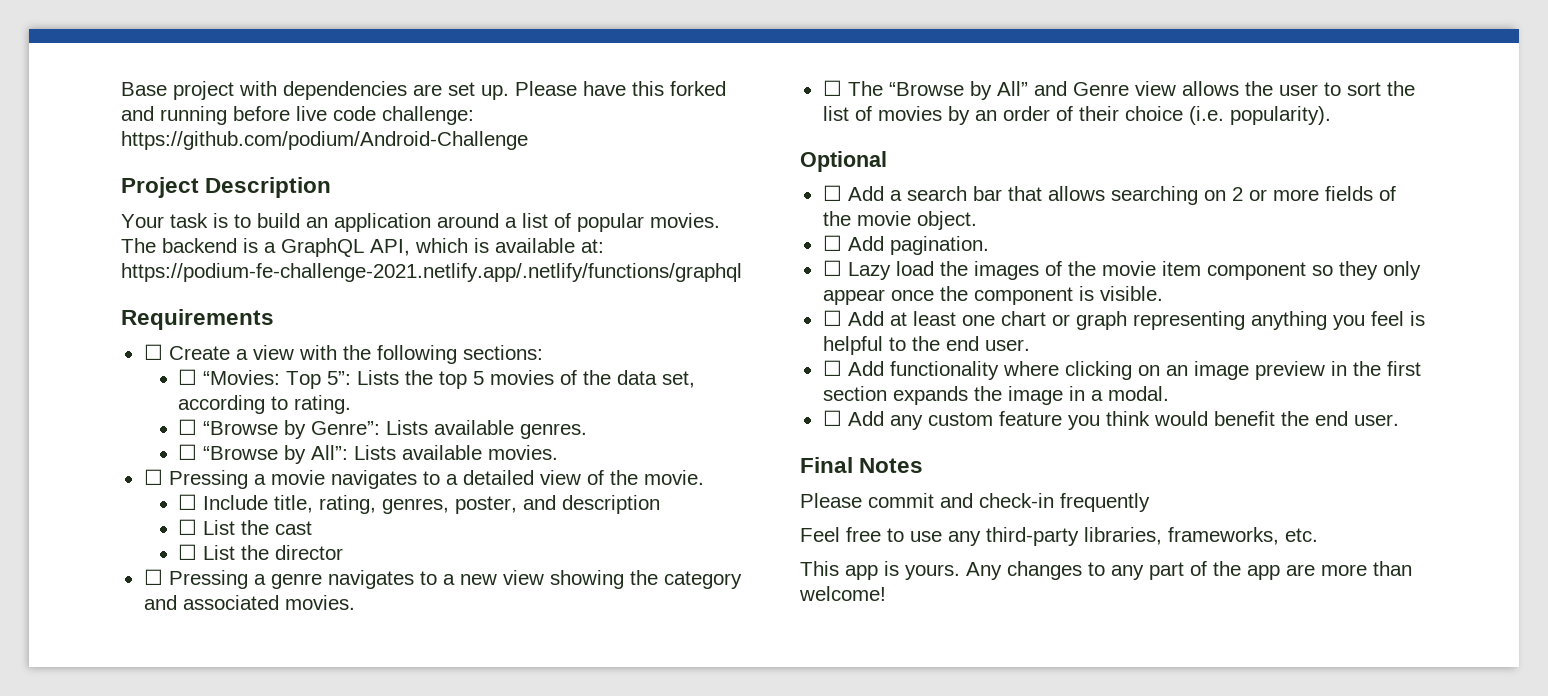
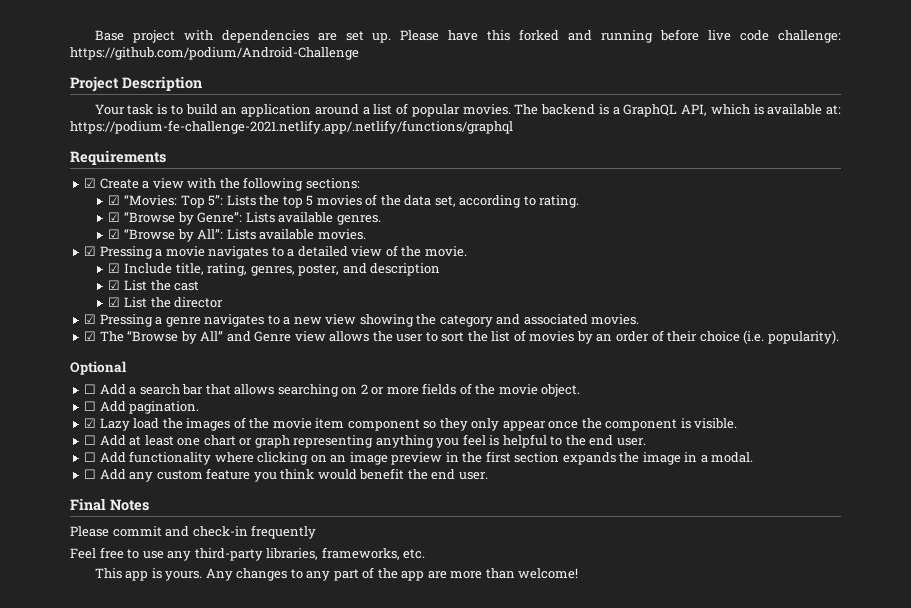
[143,344,163,360] ☐ -> [84,178,97,188] ☑
[178,369,198,385] ☐ -> [108,195,121,205] ☑
[178,419,198,435] ☐ -> [108,212,121,222] ☑
[178,444,198,460] ☐ -> [108,229,121,239] ☑
[143,469,163,485] ☐ -> [84,246,97,256] ☑
[178,494,198,510] ☐ -> [108,263,121,273] ☑
[178,519,198,535] ☐ -> [108,280,121,290] ☑
[178,544,198,560] ☐ -> [108,297,121,307] ☑
[143,569,163,585] ☐ -> [84,314,97,324] ☑
[822,80,842,96] ☐ -> [84,331,97,341] ☑
[822,260,842,276] ☐ -> [84,418,97,428] ☑

